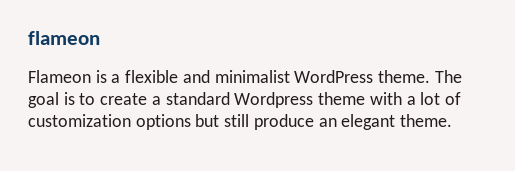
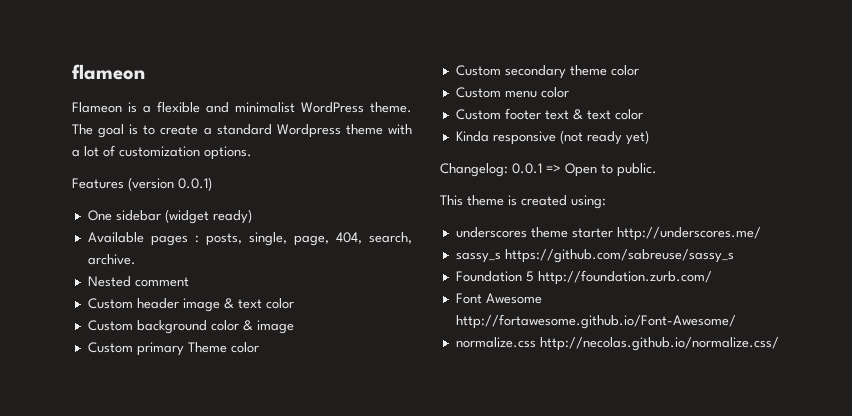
[135,114,453,130] options but still produce an elegant theme. -> [204,146,252,160] [72,177,212,191] [87,209,252,224] [87,232,412,246] [87,254,136,265] [87,276,189,287] [87,298,294,312] [87,320,294,334] [87,342,259,356] [455,65,639,79] [455,87,569,98] [455,108,643,120] [455,130,649,145] [440,163,657,177] [440,195,606,209] [455,227,761,241] [455,249,734,263] [455,270,712,285] [455,293,542,304] [455,314,736,329] [455,337,779,351] options. // Features (version 0.0.1) // One sidebar (widget ready) // Available pages : posts, single, page, 404, search, archive. // Nested comment // Custom header image & text color // Custom background color & image // Custom primary Theme color // Custom secondary theme color // Custom menu color // Custom footer text & text color // Kinda responsive (not ready yet) // Changelog: 0.0.1 => Open to public. // This theme is created using: // underscores theme starter http://underscores.me/ // sassy_s https://github.com/sabreuse/sassy_s // Foundation 5 http://foundation.zurb.com/ // Font Awesome http://fortawesome.github.io/Font-Awesome/ // normalize.css http://necolas.github.io/normalize.css/

